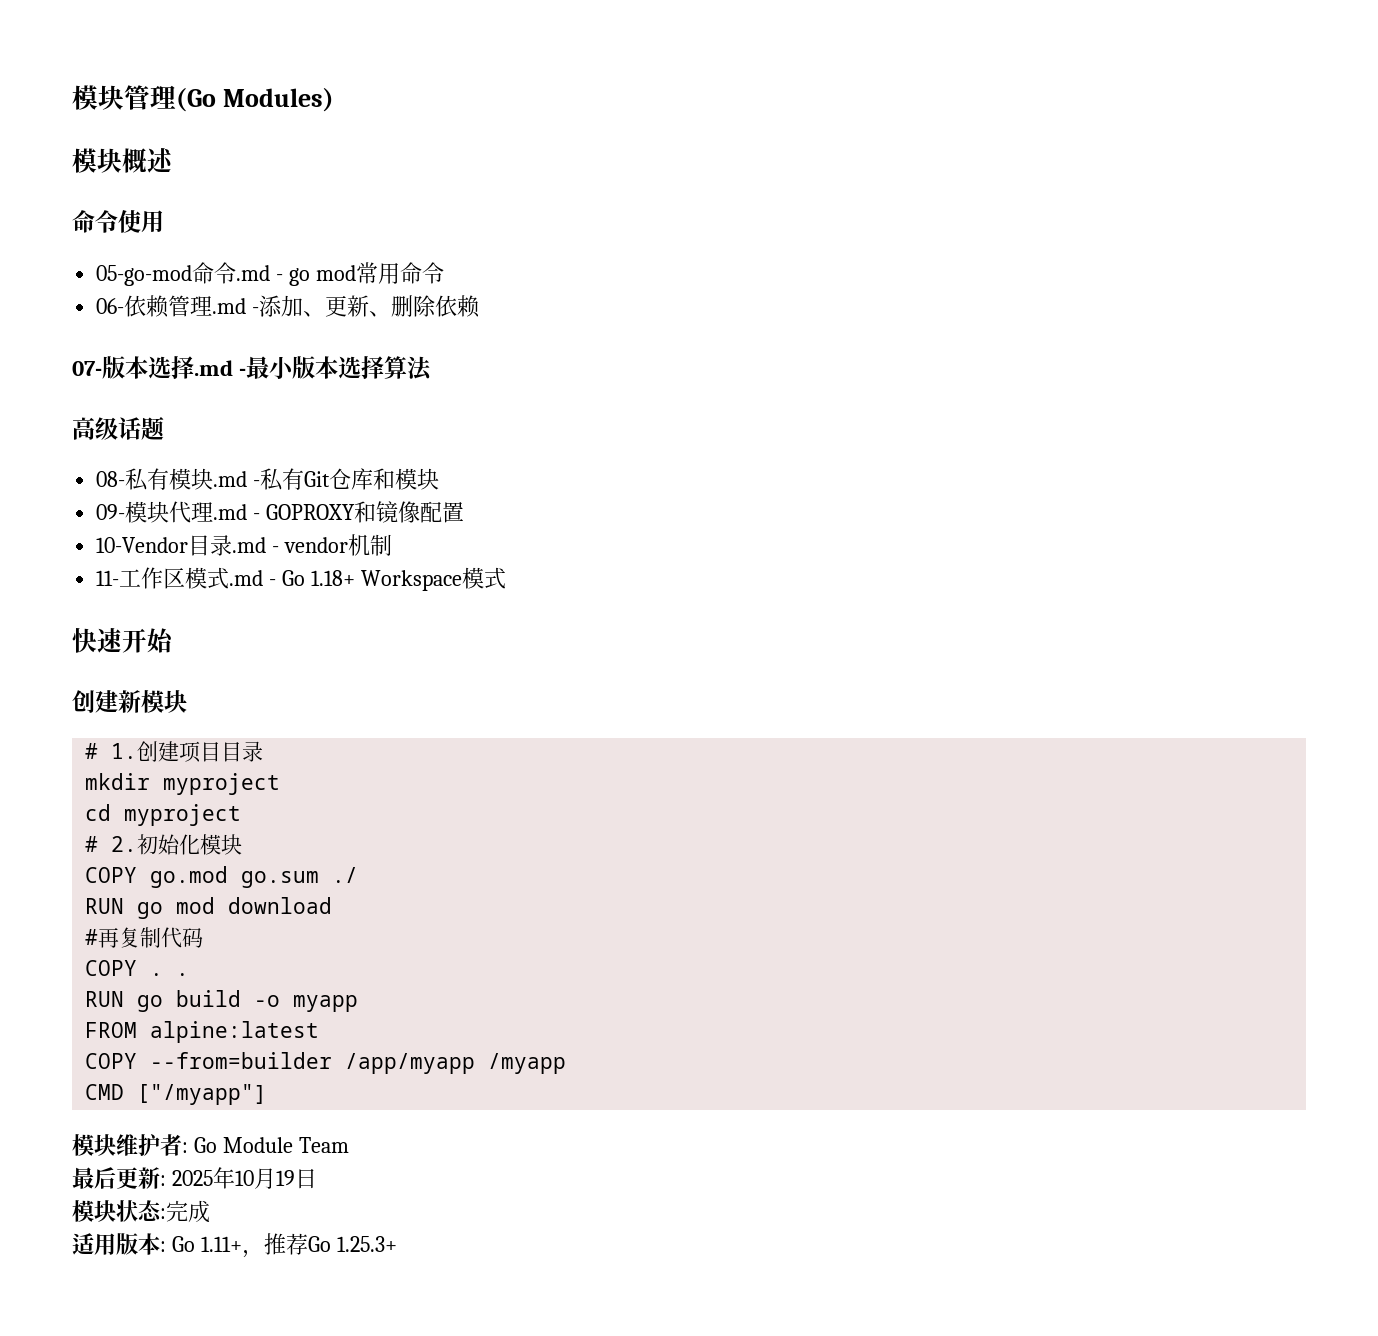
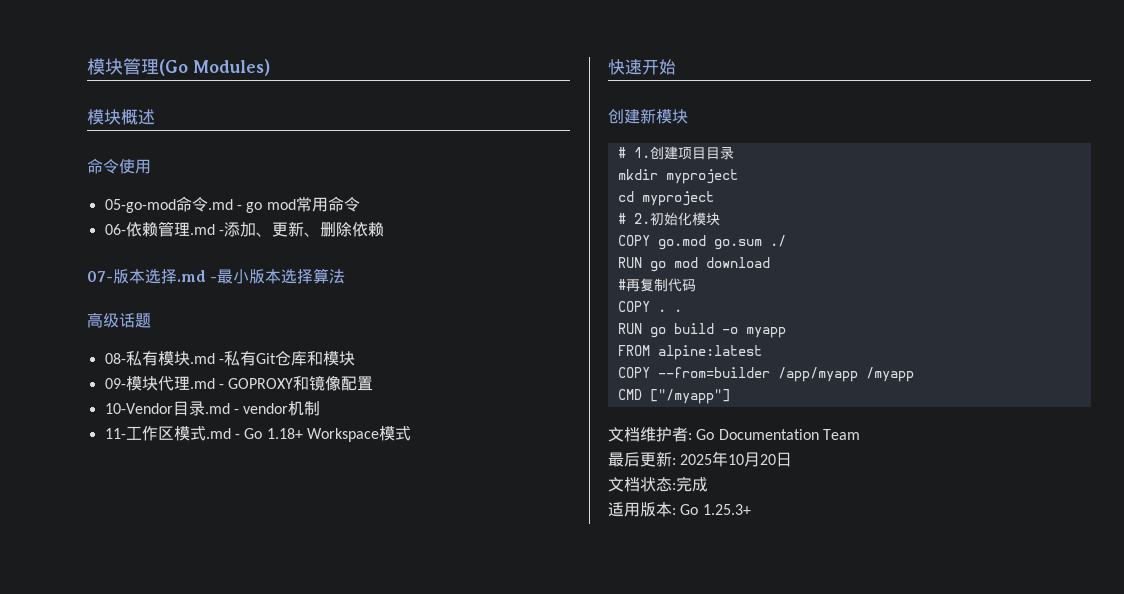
[72,1134,116,1156] 模块 -> [608,427,640,442] 文档
[222,1137,293,1153] Module -> [718,429,819,440] Documentation
[275,1170,295,1186] 19 -> [760,454,777,465] 20
[72,1200,116,1222] 模块 -> [608,477,640,492] 文档
[200,1233,331,1258] 1.11+，推荐Go -> (699, 509) none

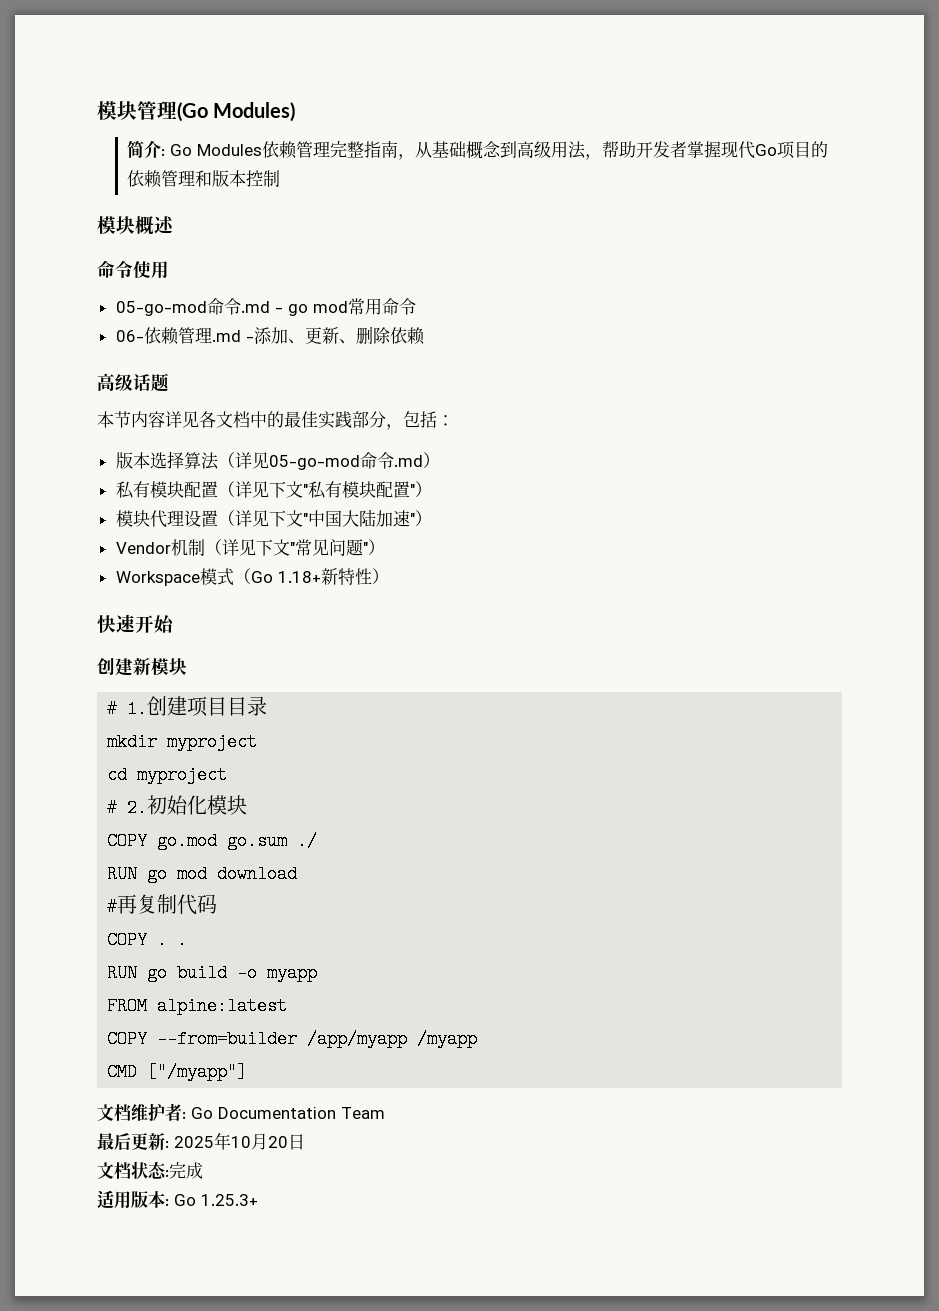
(270, 67) none -> [127,140,829,160] [127,170,281,188] // 简介: Go Modules依赖管理完整指南，从基础概念到高级用法，帮助开发者掌握现代Go项目的依赖管理和版本控制
[87,268,346,284] [87,312,151,328] [104,351,355,366] [104,375,374,391] [104,401,321,416] [104,426,411,442] 07-版本选择.md -最小版本选择算法 // 高级话题 // 08-私有模块.md -私有Git仓库和模块 // 09-模块代理.md - GOPROXY和镜像配置 // 10-Vendor目录.md - vendor机制 // 11-工作区模式.md - Go 1.18+ Workspace模式 -> [97,373,169,392] [97,411,454,430] [115,451,440,470] [115,481,432,499] [115,509,432,528] [115,539,385,556] [115,568,389,586] 高级话题 // 本节内容详见各文档中的最佳实践部分，包括： // 版本选择算法（详见05-go-mod命令.md） // 私有模块配置（详见下文"私有模块配置"） // 模块代理设置（详见下文"中国大陆加速"） // Vendor机制（详见下文"常见问题"） // Workspace模式（Go 1.18+新特性）

